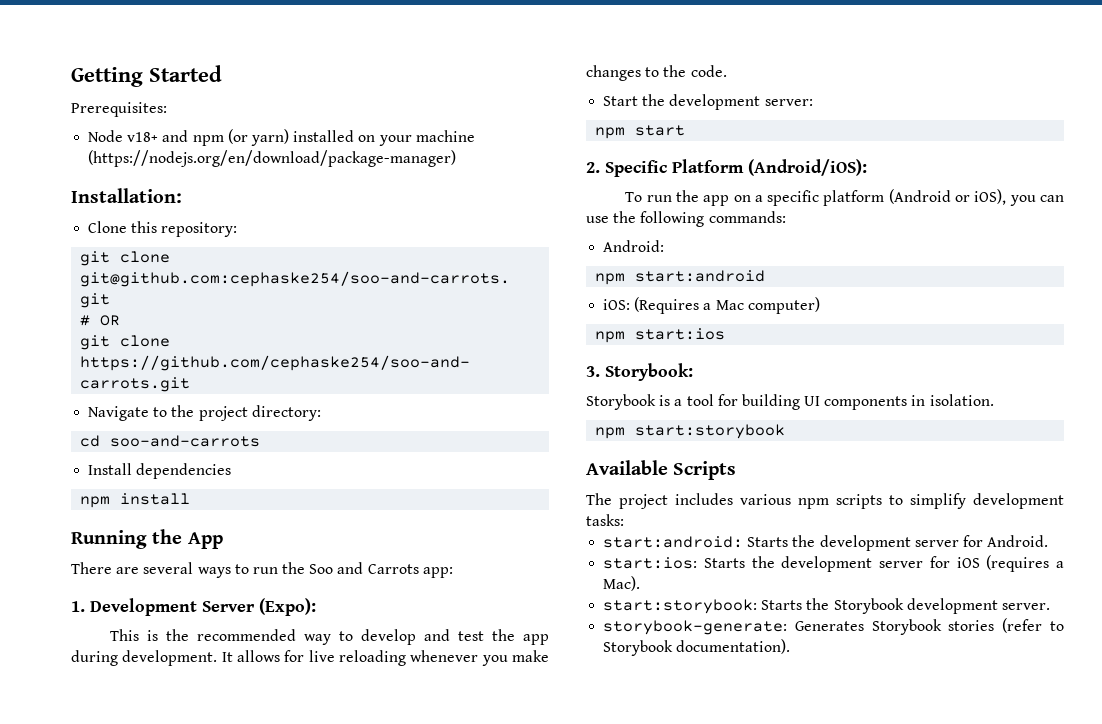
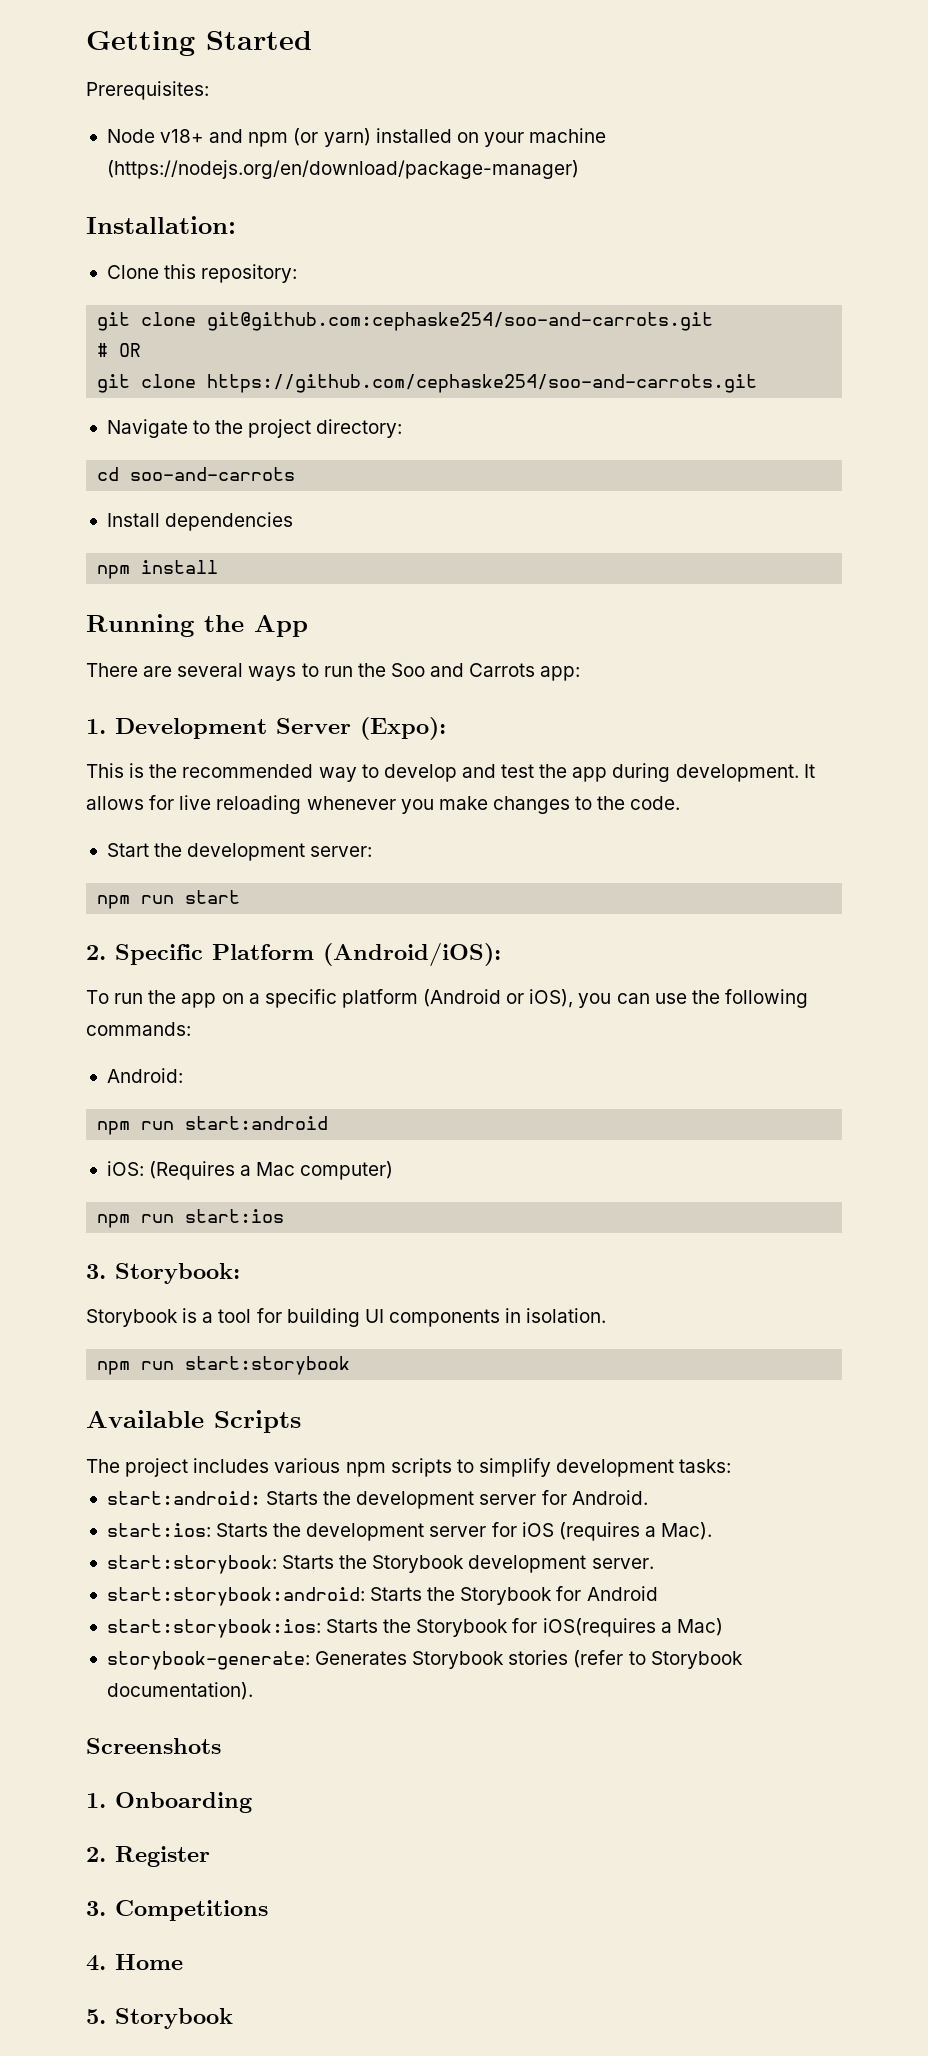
(626, 133) none -> [141,895,175,904] run
(626, 279) none -> [141,1121,175,1130] run
(626, 337) none -> [141,1214,175,1223] run
(626, 433) none -> [141,1361,175,1370] run
(1050, 606) none -> [106,1586,658,1606] [106,1618,723,1638] // start:storybook:android: Starts the Storybook for Android // start:storybook:ios: Starts the Storybook for iOS(requires a Mac)
(791, 646) none -> [86,1738,221,1754] [86,1792,252,1813] [86,1846,210,1867] [86,1900,268,1921] [86,1954,183,1971] [86,2008,233,2029] // Screenshots // 1. Onboarding // 2. Register // 3. Competitions // 4. Home // 5. Storybook

